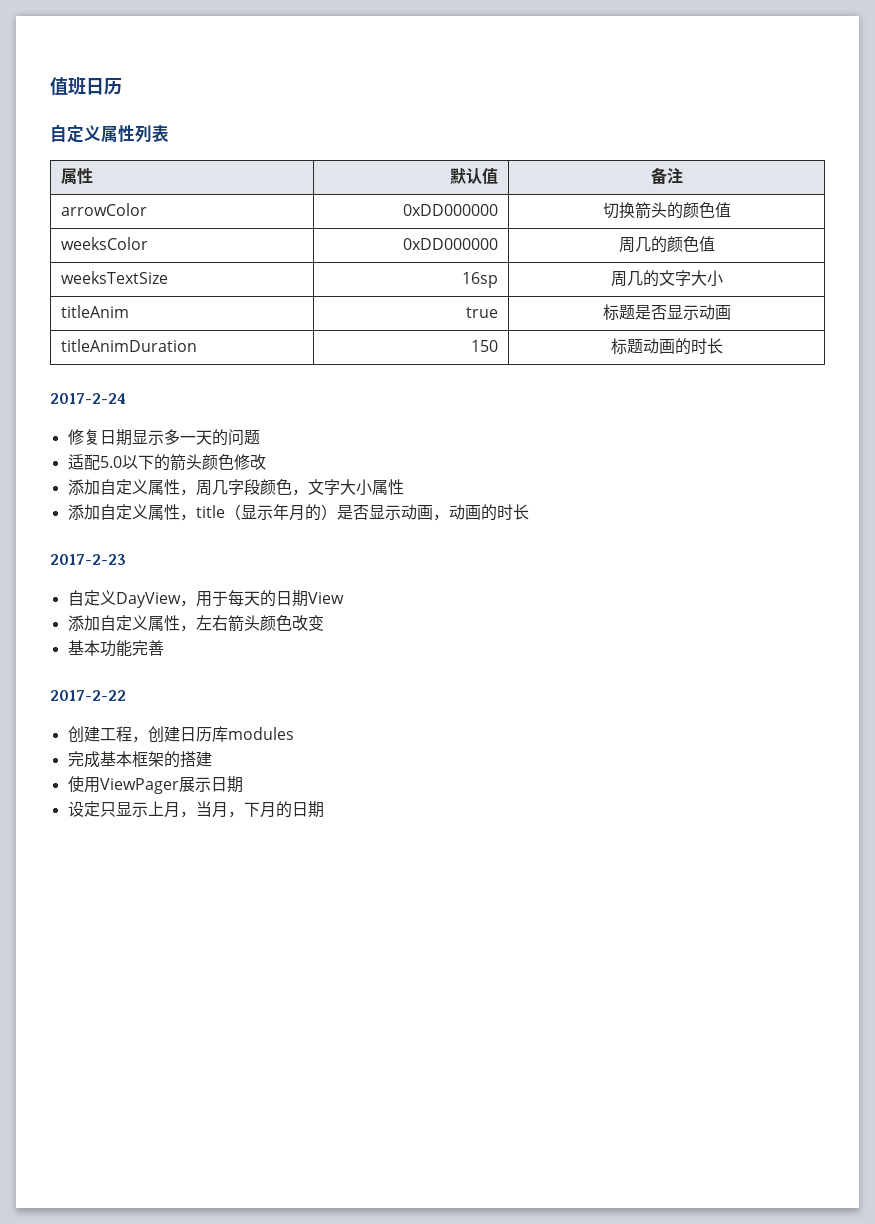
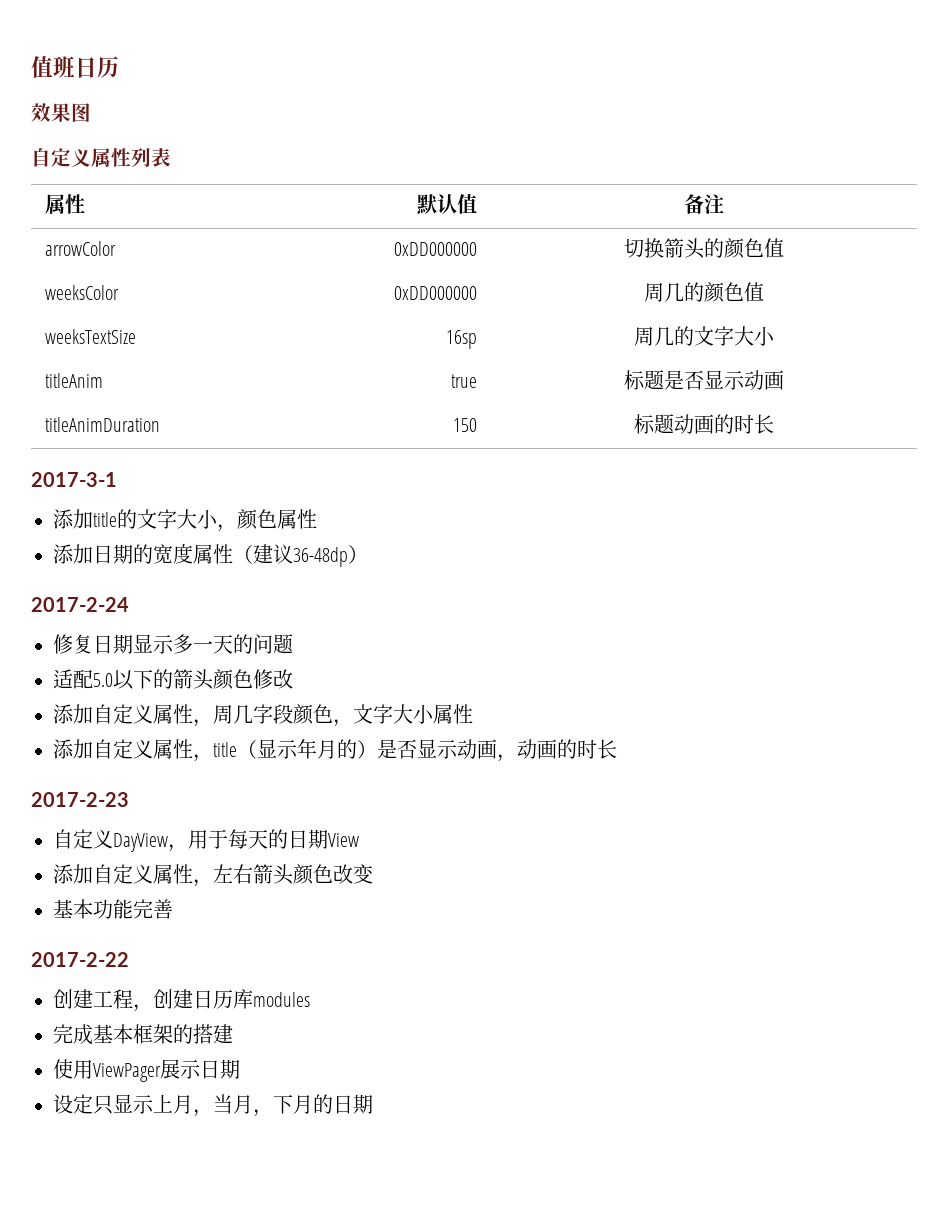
(122, 86) none -> [31,103,91,122] // 效果图
(723, 346) none -> [31,472,117,487] [53,509,317,532] [53,543,368,567] // 2017-3-1 // 添加title的文字大小，颜色属性 // 添加日期的宽度属性（建议36-48dp）

